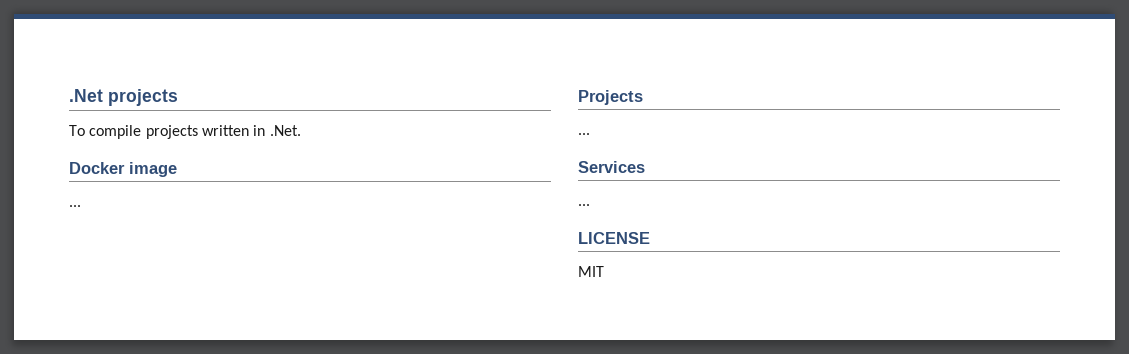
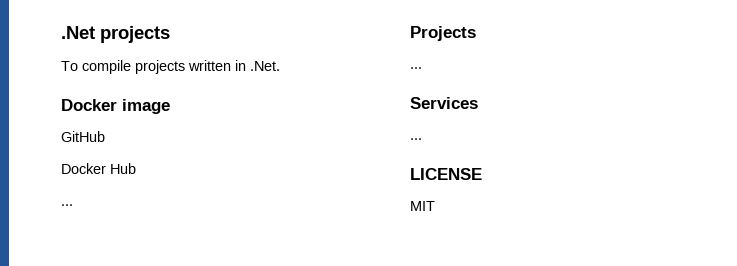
(177, 169) none -> [61,131,105,142] [61,163,136,174] // GitHub // Docker Hub

